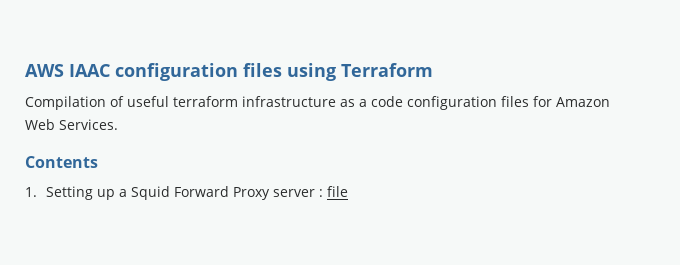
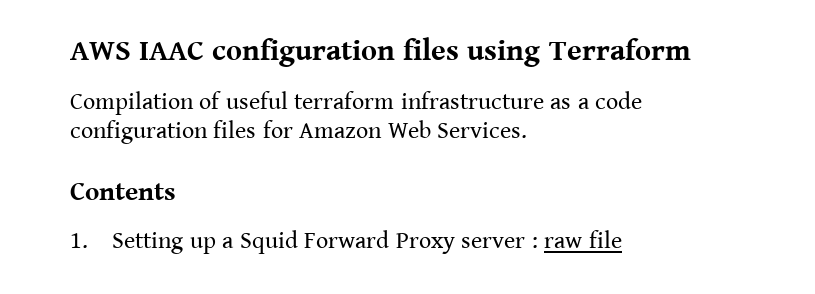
(323, 193) none -> [544,237,583,248] raw

